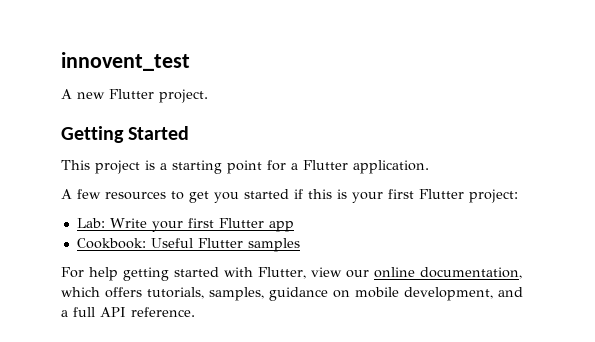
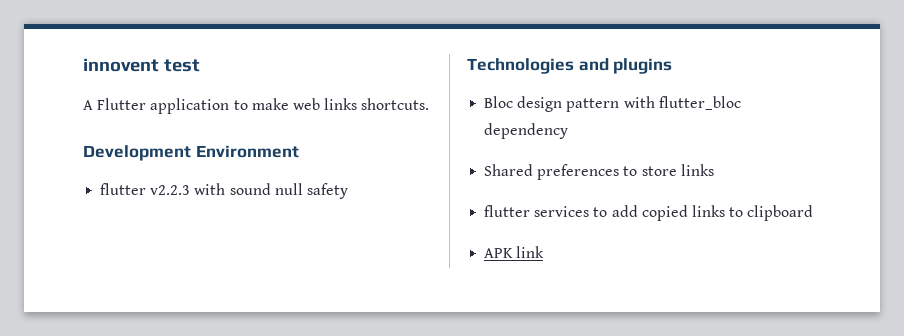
[61,52,190,71] [61,89,208,103] [61,126,190,143] [61,160,429,174] [61,189,518,203] [76,218,294,232] [76,238,300,252] [61,267,522,281] [61,287,523,301] [61,307,195,317] innovent_test // A new Flutter project. // Getting Started // This project is a starting point for a Flutter application. // A few resources to get you started if this is your first Flutter project: // Lab: Write your first Flutter app // Cookbook: Useful Flutter samples // For help getting started with Flutter, view our online documentation, which offers tutorials, samples, guidance on mobile development, and a full API reference. -> [83,58,200,72] [83,98,430,114] [83,145,299,161] [100,183,348,199] [467,58,673,74] [484,96,741,112] [484,123,569,139] [484,164,714,180] [484,205,814,221] [484,246,545,258] innovent test // A Flutter application to make web links shortcuts. // Development Environment // flutter v2.2.3 with sound null safety // Technologies and plugins // Bloc design pattern with flutter_bloc dependency // Shared preferences to store links // flutter services to add copied links to clipboard // APK link

